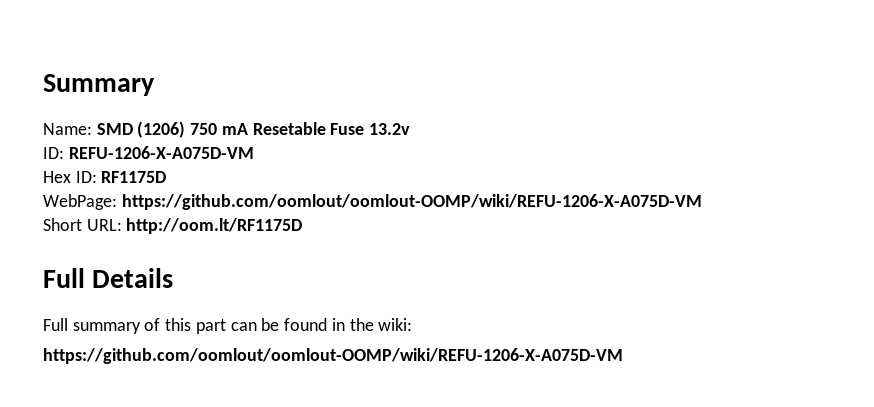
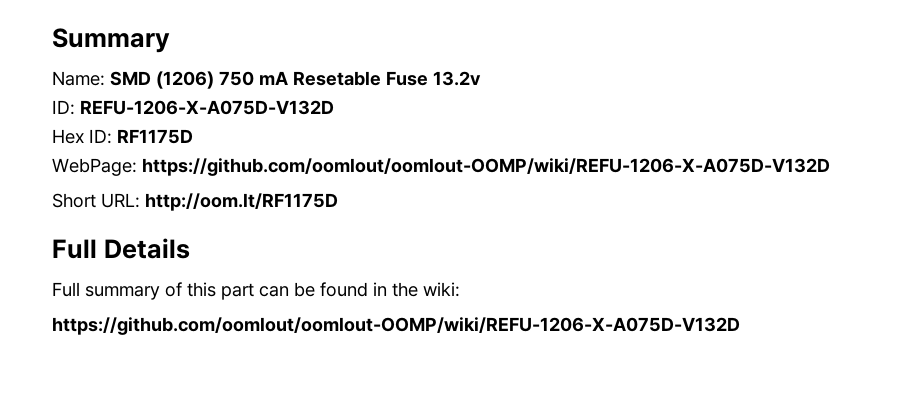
[68,146,254,159] REFU-1206-X-A075D-VM -> [80,100,334,115] REFU-1206-X-A075D-V132D
[121,194,702,210] https://github.com/oomlout/oomlout-OOMP/wiki/REFU-1206-X-A075D-VM -> [142,158,830,176] https://github.com/oomlout/oomlout-OOMP/wiki/REFU-1206-X-A075D-V132D
[43,348,623,364] https://github.com/oomlout/oomlout-OOMP/wiki/REFU-1206-X-A075D-VM -> [52,317,740,335] https://github.com/oomlout/oomlout-OOMP/wiki/REFU-1206-X-A075D-V132D

